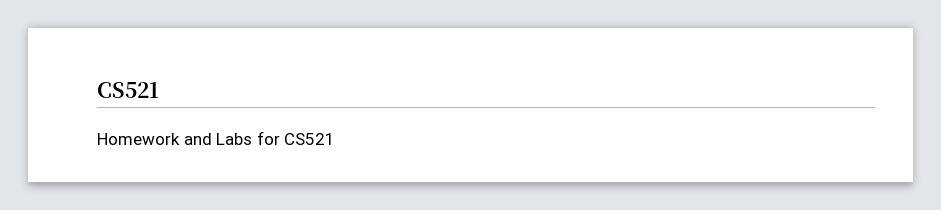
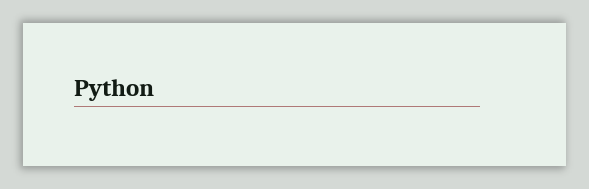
[97,82,159,98] [97,131,336,145] CS521 // Homework and Labs for CS521 -> [74,79,154,101] Python

